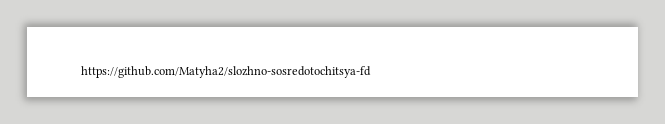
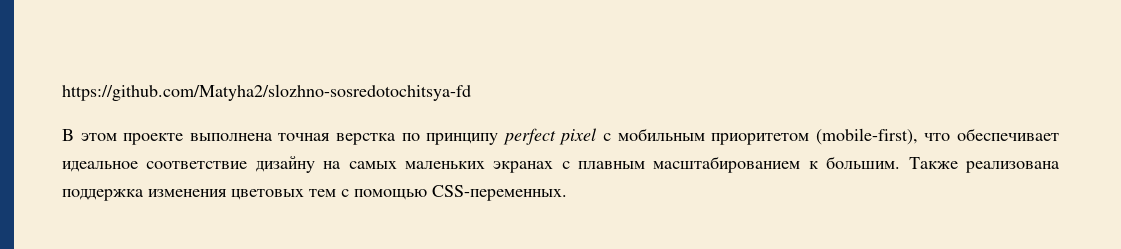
(371, 72) none -> [62,128,1060,145] [62,156,1060,173] [62,185,567,201] // В этом проекте выполнена точная верстка по принципу perfect pixel с мобильным приоритетом (mobile-first), что обеспечивает идеальное соответствие дизайну на самых маленьких экранах с плавным масштабированием к большим. Также реализована поддержка изменения цветовых тем с помощью CSS-переменных.

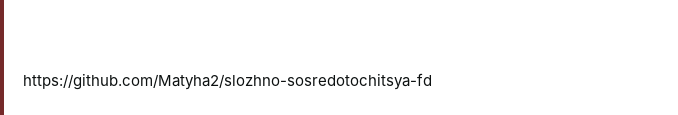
[62,128,1060,145] [62,156,1060,173] [62,185,567,201] // В этом проекте выполнена точная верстка по принципу perfect pixel с мобильным приоритетом (mobile-first), что обеспечивает идеальное соответствие дизайну на самых маленьких экранах с плавным масштабированием к большим. Также реализована поддержка изменения цветовых тем с помощью CSS-переменных. -> (432, 81) none

